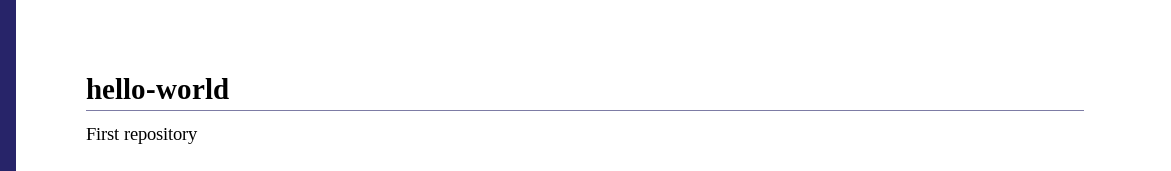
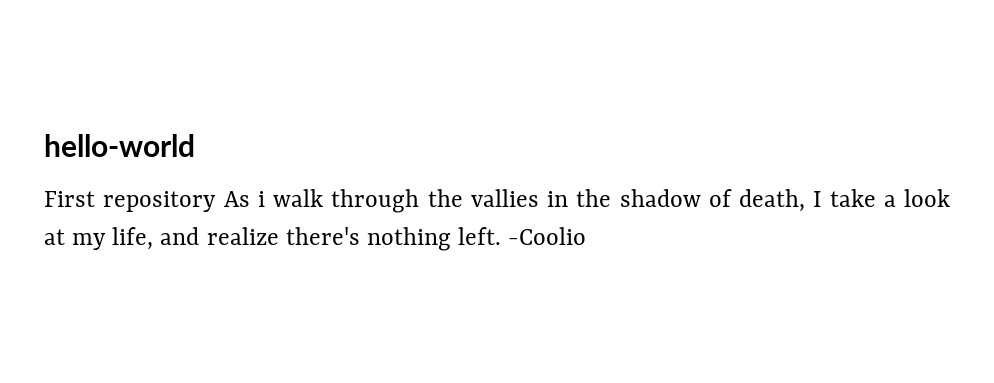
(198, 136) none -> [223,189,950,213] [44,227,587,251] As i walk through the vallies in the shadow of death, I take a look at my life, and realize there's nothing left. -Coolio

